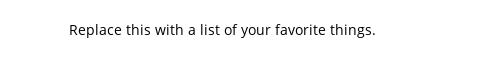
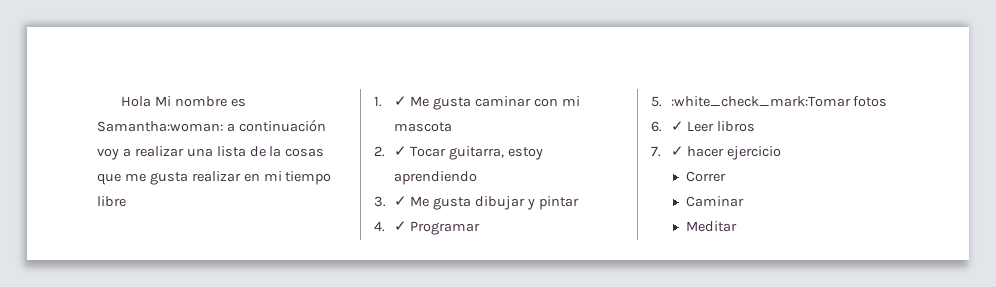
[69,24,376,38] Replace this with a list of your favorite things. -> [121,96,247,107] [97,119,326,132] [97,146,325,160] [97,171,332,185] [97,196,126,207] [374,96,581,110] [393,122,452,132] [374,146,544,160] [393,171,477,185] [374,196,580,210] [374,221,481,235] [651,96,888,107] [651,121,756,132] [651,146,782,160] [686,171,727,182] [686,196,745,207] [686,221,738,232] Hola Mi nombre es Samantha:woman: a continuación voy a realizar una lista de la cosas que me gusta realizar en mi tiempo libre // 1. ✓ Me gusta caminar con mi mascota // 2. ✓ Tocar guitarra, estoy aprendiendo // 3. ✓ Me gusta dibujar y pintar // 4. ✓ Programar // 5. :white_check_mark:Tomar fotos // 6. ✓ Leer libros // 7. ✓ hacer ejercicio // Correr // Caminar // Meditar

